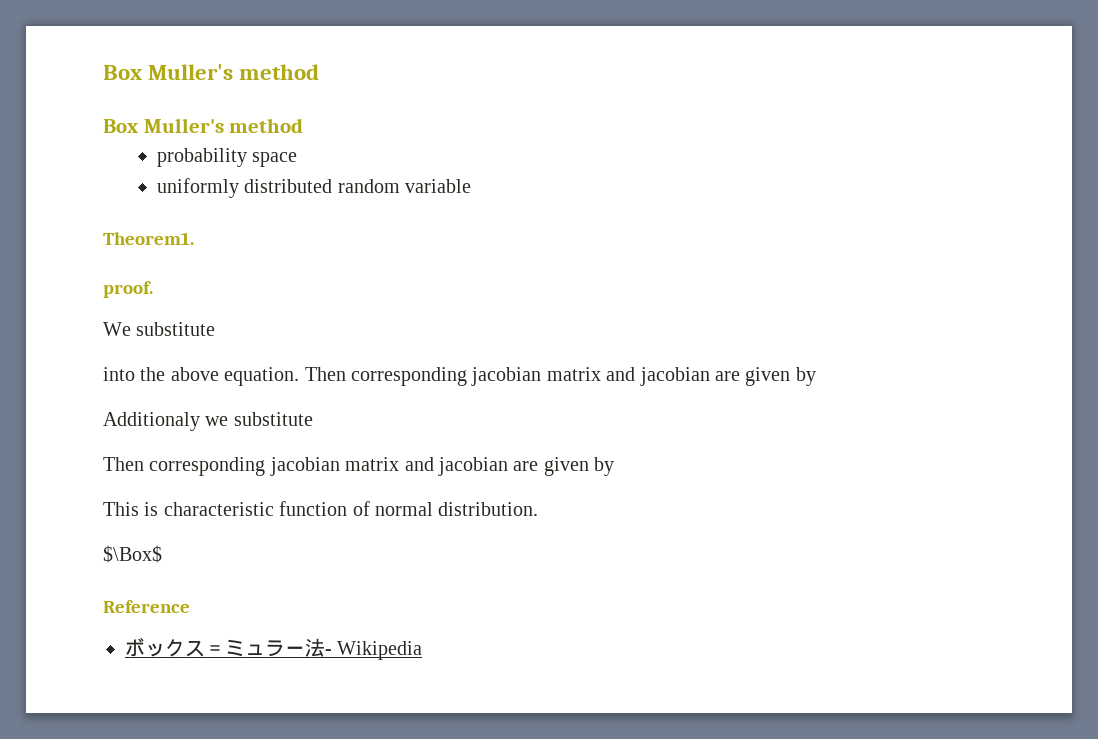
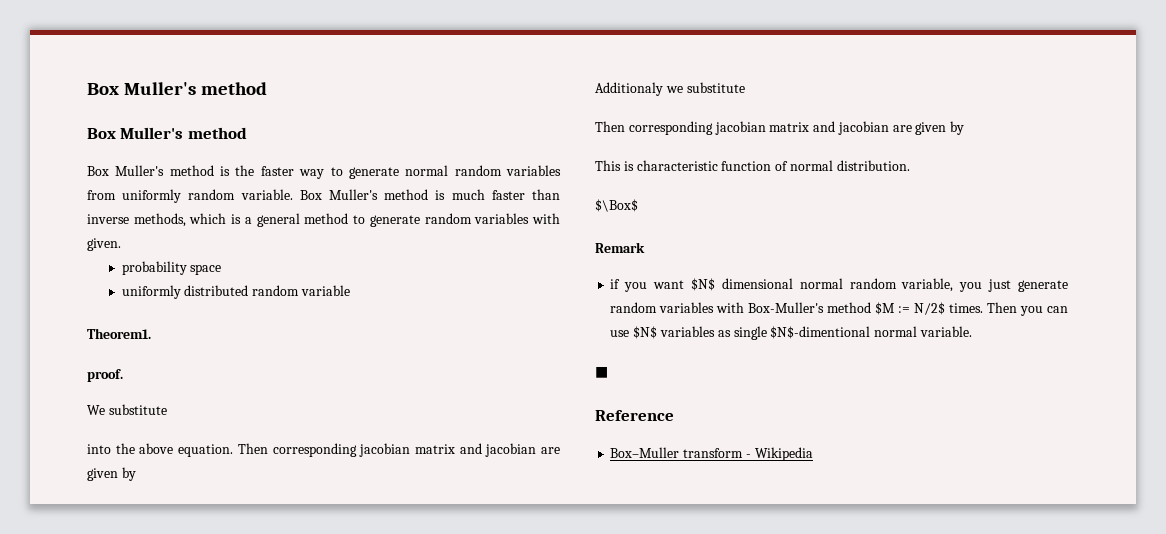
[103,64,320,80] [103,118,304,133] Box Muller's method // Box Muller's method -> [87,82,268,95] [87,127,247,139] [87,165,561,179] [87,189,560,203] [87,213,560,227] [87,238,121,251] Box Muller's method // Box Muller's method // Box Muller's method is the faster way to generate normal random variables from uniformly random variable. Box Muller's method is much faster than inverse methods, which is a general method to generate random variables with given.
[103,600,190,613] [125,637,325,657] Reference // ボックス＝ミュラー法 -> [595,242,645,253] [610,278,1068,292] [610,302,1068,316] [610,326,972,340] [595,367,608,378] [595,410,674,421] [610,447,744,458] Remark // if you want $N$ dimensional normal random variable, you just generate random variables with Box-Muller's method $M := N/2$ times. Then you can use $N$ variables as single $N$-dimentional normal variable. // ■ // Reference // Box–Muller transform

